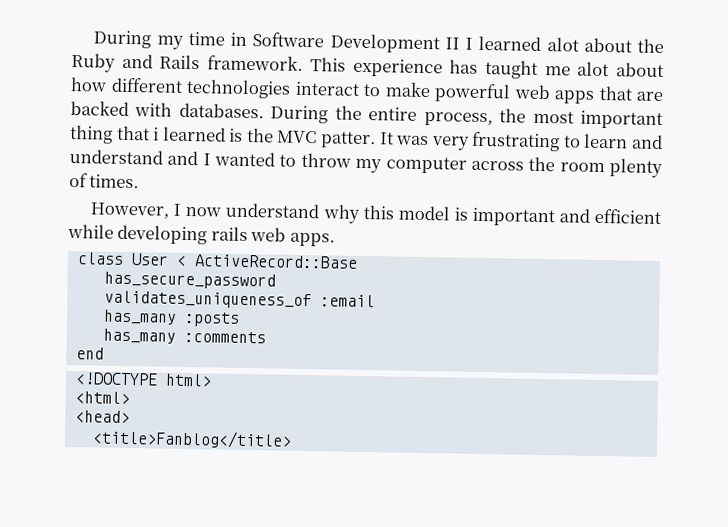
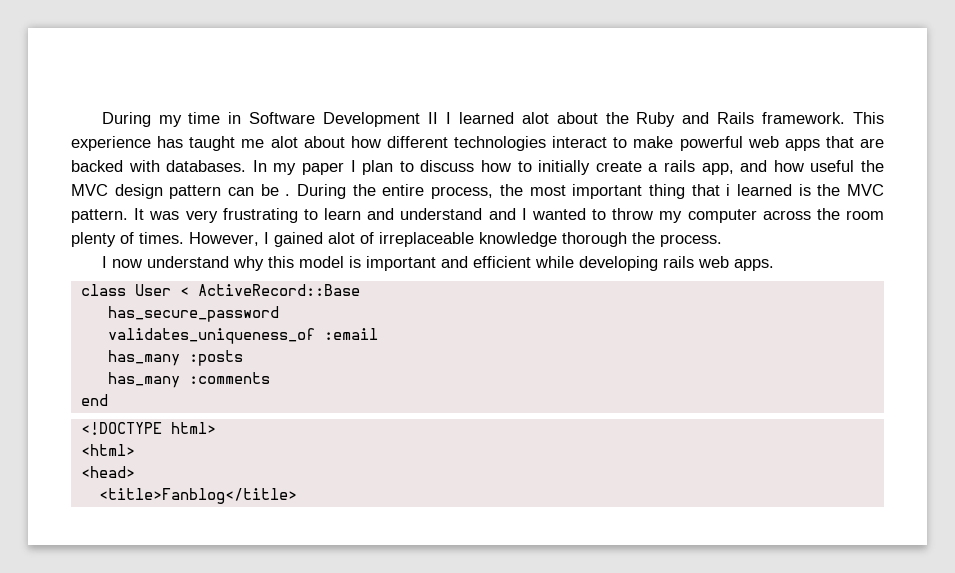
(264, 110) none -> [252,160,885,175] [71,184,291,199] In my paper I plan to discuss how to initially create a rails app, and how useful the MVC design pattern can be .
[320,131,377,149] patter. -> [71,209,128,223] pattern.
[90,202,170,219] // However, -> [189,232,722,247] However, I gained alot of irreplaceable knowledge thorough the process. //

